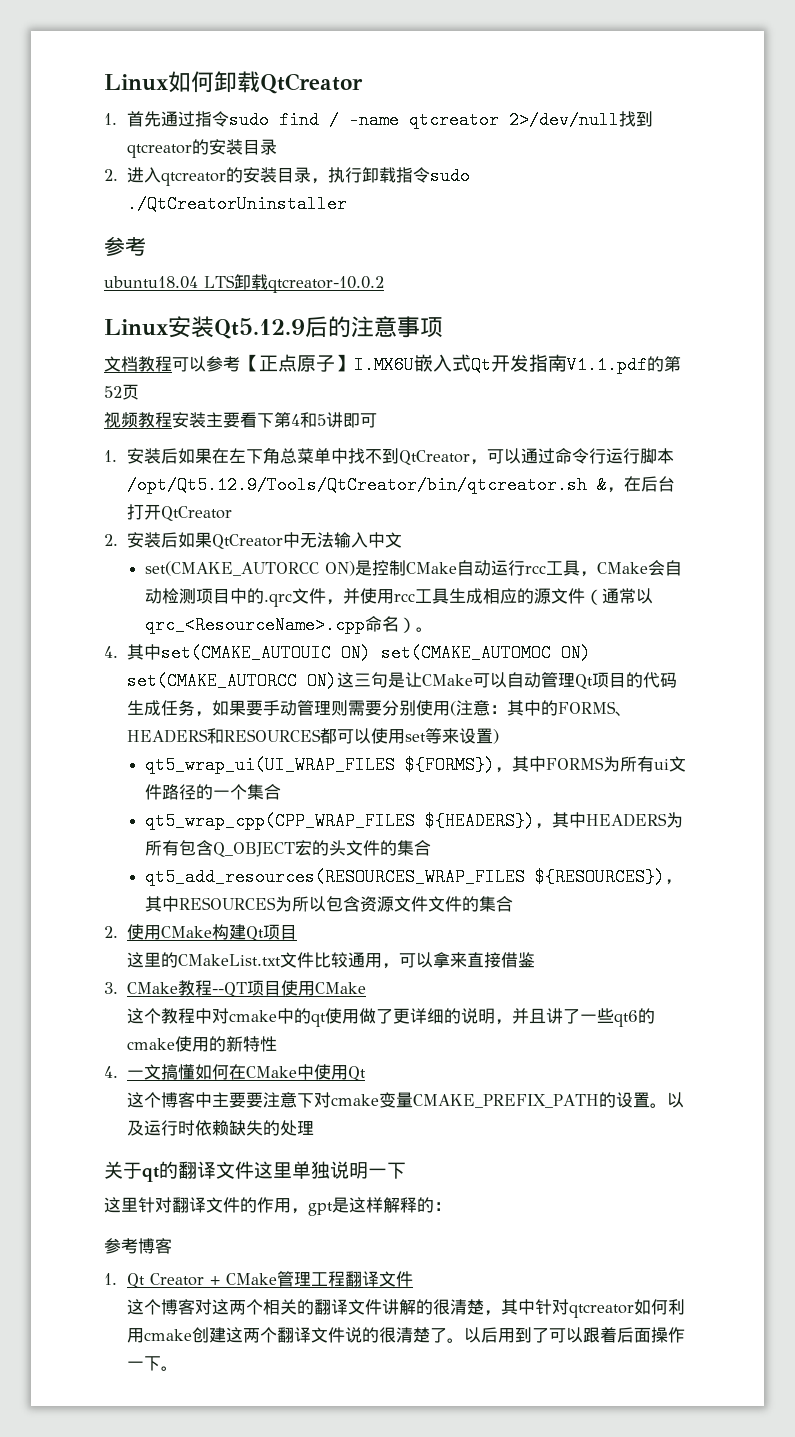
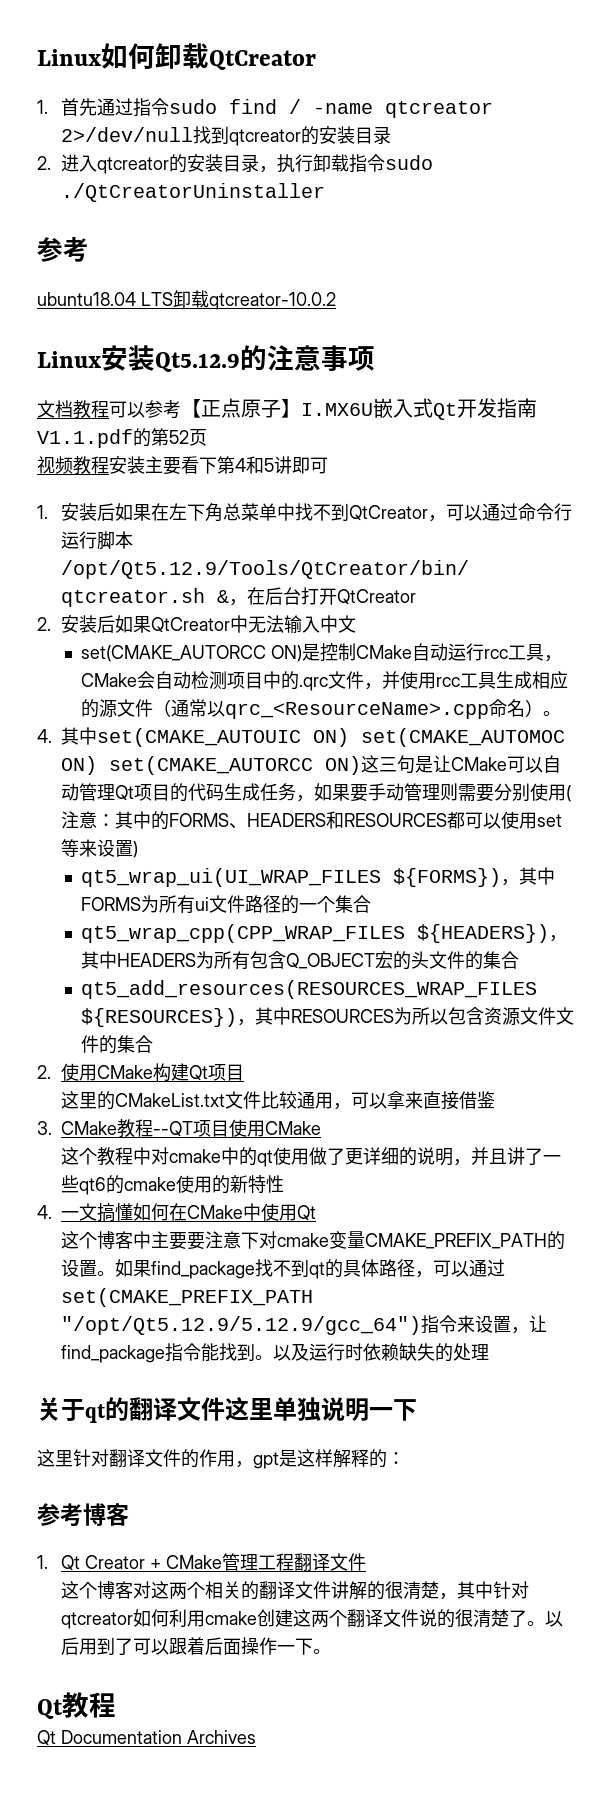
[305,316,328,338] 后 -> (240, 362) none
(667, 1105) none -> [115,1259,506,1279] [61,1288,314,1307] [61,1315,548,1335] [61,1343,274,1363] 如果find_package找不到qt的具体路径，可以通过set(CMAKE_PREFIX_PATH "/opt/Qt5.12.9/5.12.9/gcc_64")指令来设置，让find_package指令能找到。
(178, 1368) none -> [37,1692,116,1719] [37,1730,256,1746] // Qt教程 // Qt Documentation Archives

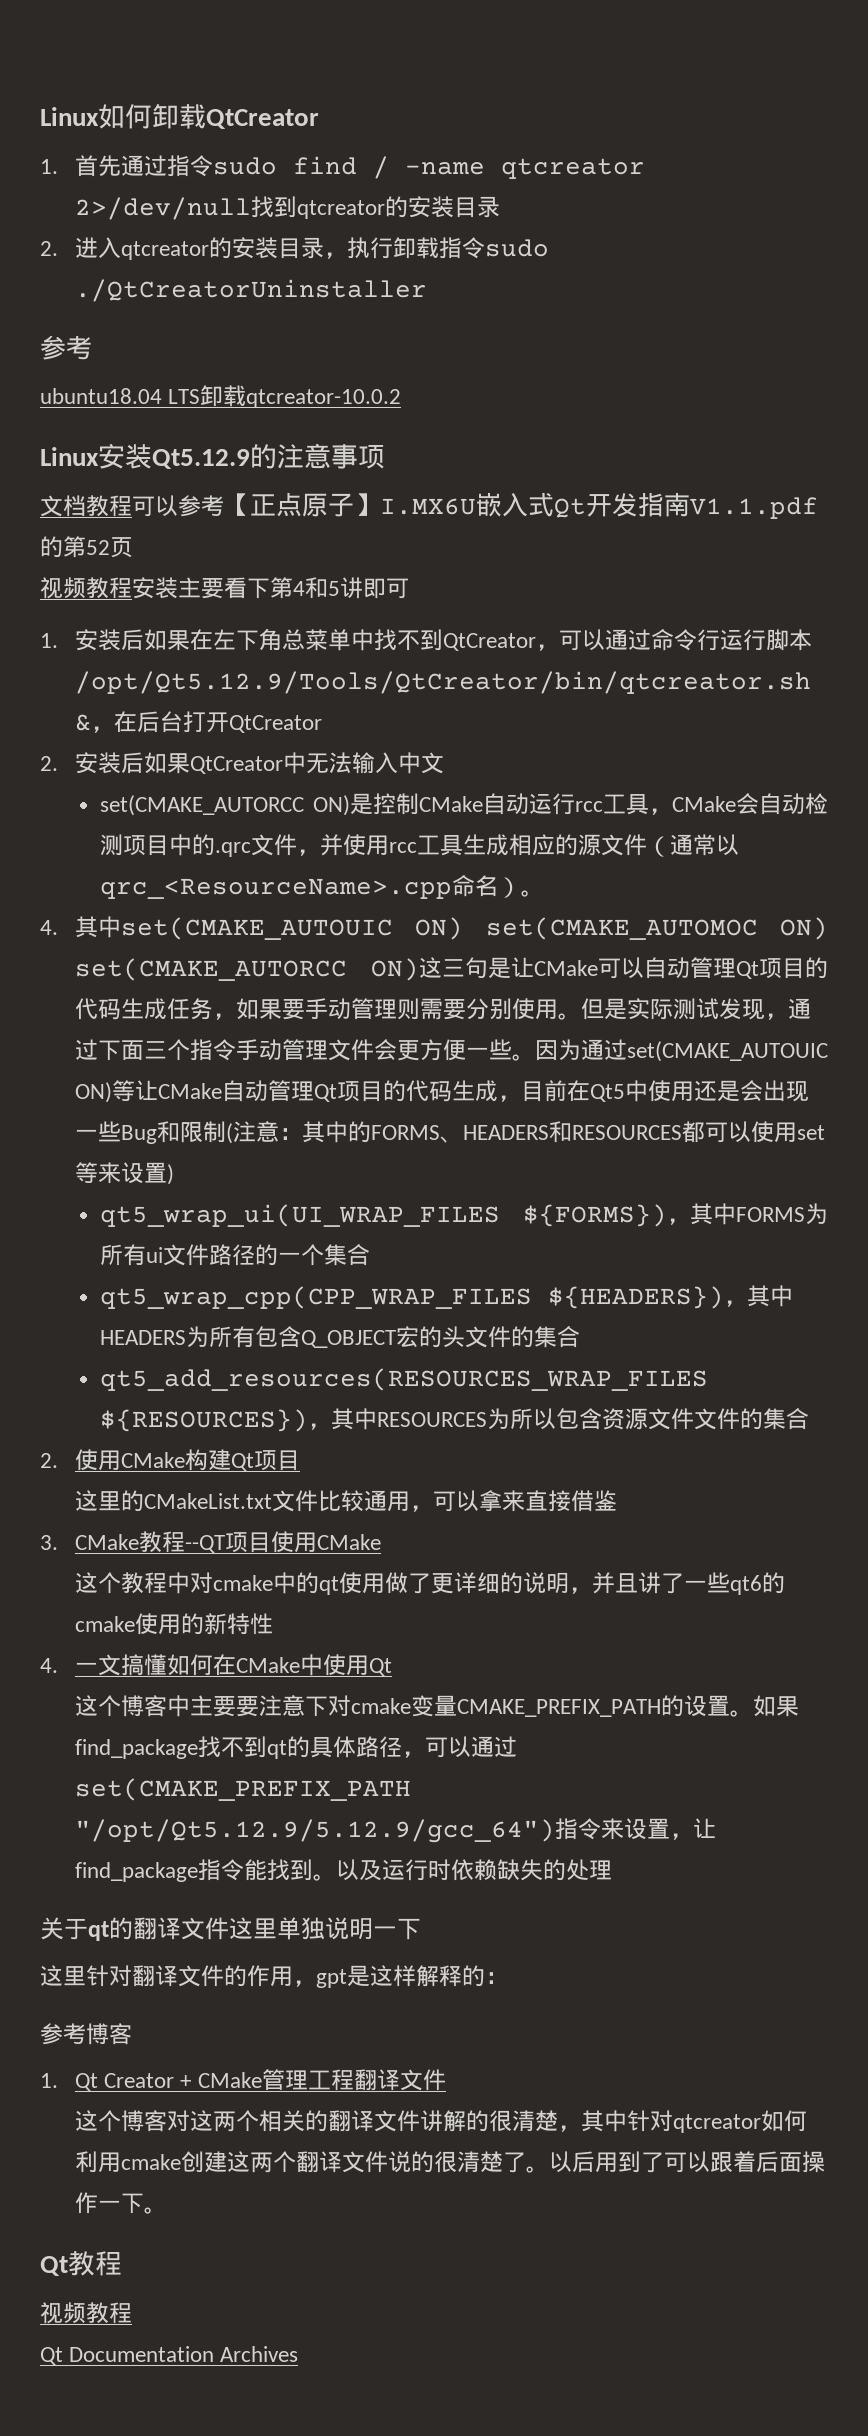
(567, 792) none -> [557,998,811,1020] [74,1039,828,1062] [74,1080,809,1103] [74,1121,226,1144] 。但是实际测试发现，通过下面三个指令手动管理文件会更方便一些。因为通过set(CMAKE_AUTOUIC ON)等让CMake自动管理Qt项目的代码生成，目前在Qt5中使用还是会出现一些Bug和限制
(116, 1705) none -> [40,2302,132,2324] // 视频教程

